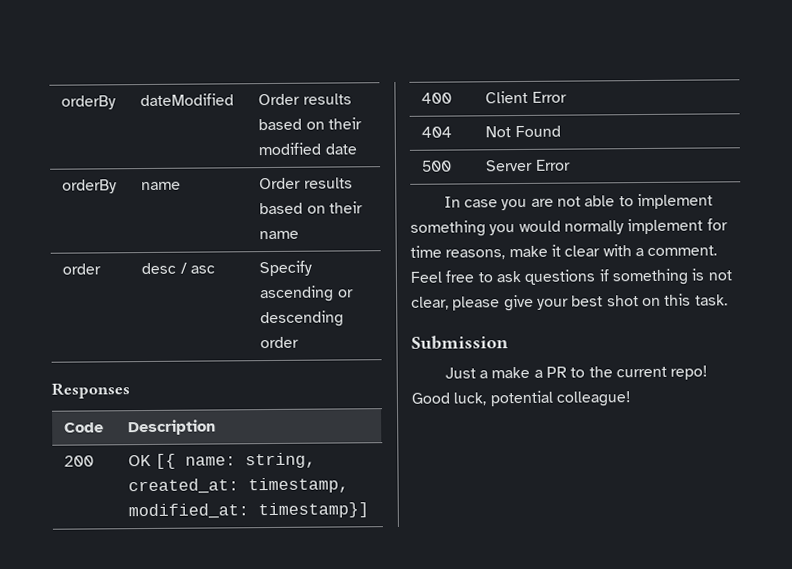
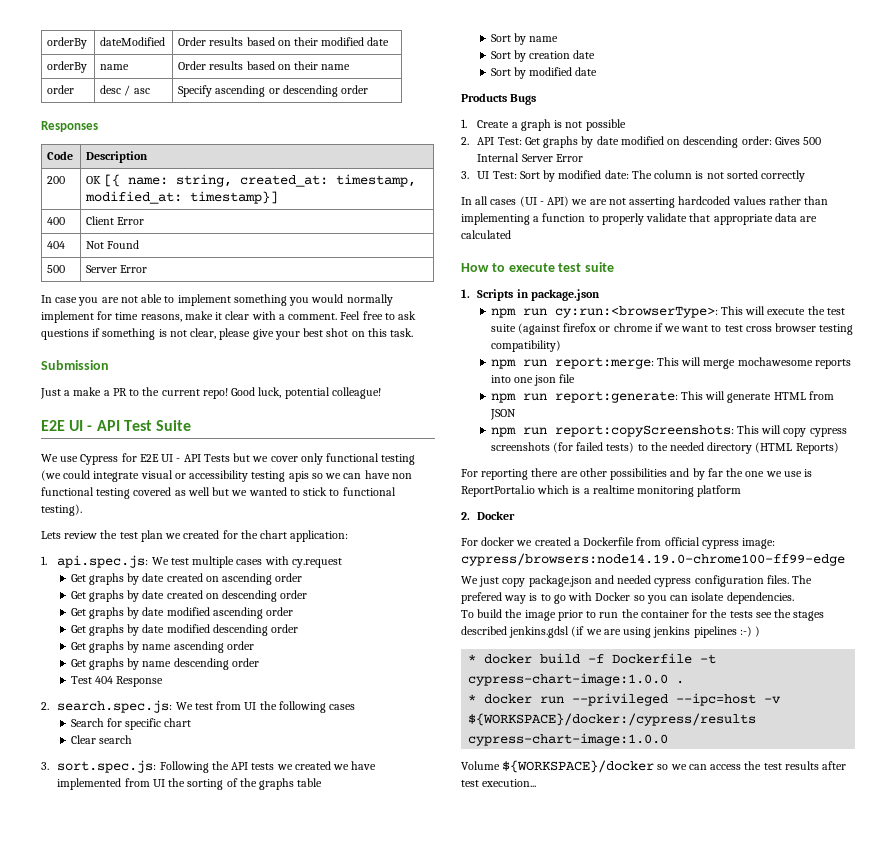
(631, 399) none -> [41,420,191,431] [41,453,416,465] [41,470,412,482] [41,487,396,499] [41,504,82,516] [41,530,349,542] [41,555,342,568] [70,573,303,585] [70,590,308,602] [70,607,293,619] [70,624,298,636] [70,641,254,653] [70,658,259,670] [70,676,164,687] [41,700,356,713] [70,718,192,730] [70,735,132,744] [41,760,377,773] [57,778,323,790] [490,33,559,45] [490,50,596,62] [490,67,598,79] [461,93,537,105] [461,119,626,131] [461,136,821,148] [477,153,583,162] [461,170,805,182] [461,196,829,208] [461,213,818,225] [461,230,511,239] [461,262,615,272] [461,289,600,301] [490,306,845,318] [490,323,854,335] [490,340,561,352] [490,357,851,369] [490,374,576,386] [490,391,834,403] [489,409,516,420] [490,425,847,437] [490,442,839,454] [461,468,813,480] [461,485,742,497] [461,511,516,520] [461,537,776,549] [461,553,845,566] [461,575,813,587] [461,592,794,604] [461,609,825,621] [461,626,761,638] [468,653,717,664] [468,673,685,686] [468,693,782,706] [468,713,757,726] [468,733,669,746] [461,760,847,773] [461,779,537,787] // E2E UI - API Test Suite // We use Cypress for E2E UI - API Tests but we cover only functional testing (we could integrate visual or accessibility testing apis so we can have non functional testing covered as well but we wanted to stick to functional testing). // Lets review the test plan we created for the chart application: // 1. api.spec.js: We test multiple cases with cy.request // Get graphs by date created on ascending order // Get graphs by date created on descending order // Get graphs by date modified ascending order // Get graphs by date modified descending order // Get graphs by name ascending order // Get graphs by name descending order // Test 404 Response // 2. search.spec.js: We test from UI the following cases // Search for specific chart // Clear search // 3. sort.spec.js: Following the API tests we created we have implemented from UI the sorting of the graphs table // Sort by name // Sort by creation date // Sort by modified date // Products Bugs // 1. Create a graph is not possible // 2. API Test: Get graphs by date modified on descending order: Gives 500 Internal Server Error // 3. UI Test: Sort by modified date: The column is not sorted correctly // In all cases (UI - API) we are not asserting hardcoded values rather than implementing a function to properly validate that appropriate data are calculated // How to execute test suite // 1. Scripts in package.json // npm run cy:run:<browserType>: This will execute the test suite (against firefox or chrome if we want to test cross browser testing compatibility) // npm run report:merge: This will merge mochawesome reports into one json file // npm run report:generate: This will generate HTML from JSON // npm run report:copyScreenshots: This will copy cypress screenshots (for failed tests) to the needed directory (HTML Reports) // For reporting there are other possibilities and by far the one we use is ReportPortal.io which is a realtime monitoring platform // 2. Docker // For docker we created a Dockerfile from official cypress image: cypress/browsers:node14.19.0-chrome100-ff99-edge // We just copy package.json and needed cypress configuration files. The prefered way is to go with Docker so you can isolate dependencies. // To build the image prior to run the container for the tests see the stages described jenkins.gdsl (if we are using jenkins pipelines :-) ) // * docker build -f Dockerfile -t cypress-chart-image:1.0.0 . // * docker run --privileged --ipc=host -v ${WORKSPACE}/docker:/cypress/results cypress-chart-image:1.0.0 // Volume ${WORKSPACE}/docker so we can access the test results after test execution...

